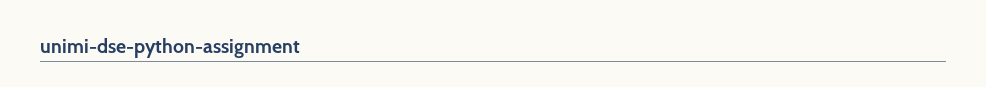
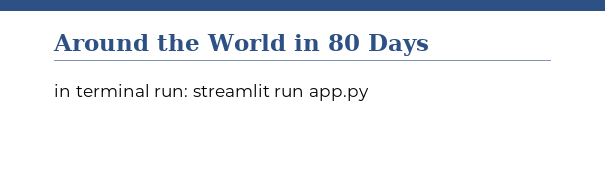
[40,38,300,58] unimi-dse-python-assignment -> [53,34,429,56] [54,84,369,101] Around the World in 80 Days // in terminal run: streamlit run app.py

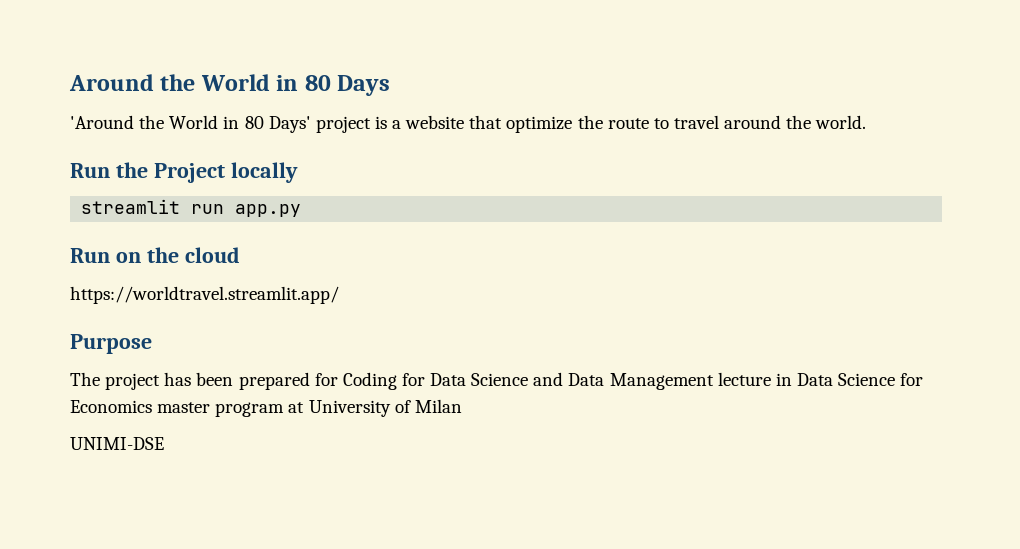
[54,84,369,101] in terminal run: streamlit run app.py -> [70,115,867,133] [70,162,298,183] [81,199,302,217] [70,247,240,263] [70,286,339,304] [70,334,152,354] [70,372,924,390] [70,399,462,417] [70,437,164,450] 'Around the World in 80 Days' project is a website that optimize the route to travel around the world. // Run the Project locally // streamlit run app.py // Run on the cloud // https://worldtravel.streamlit.app/ // Purpose // The project has been prepared for Coding for Data Science and Data Management lecture in Data Science for Economics master program at University of Milan // UNIMI-DSE

